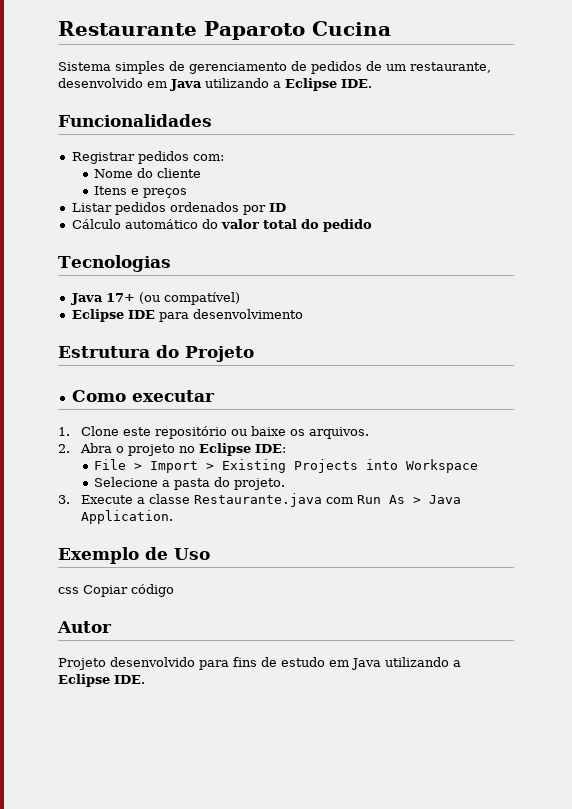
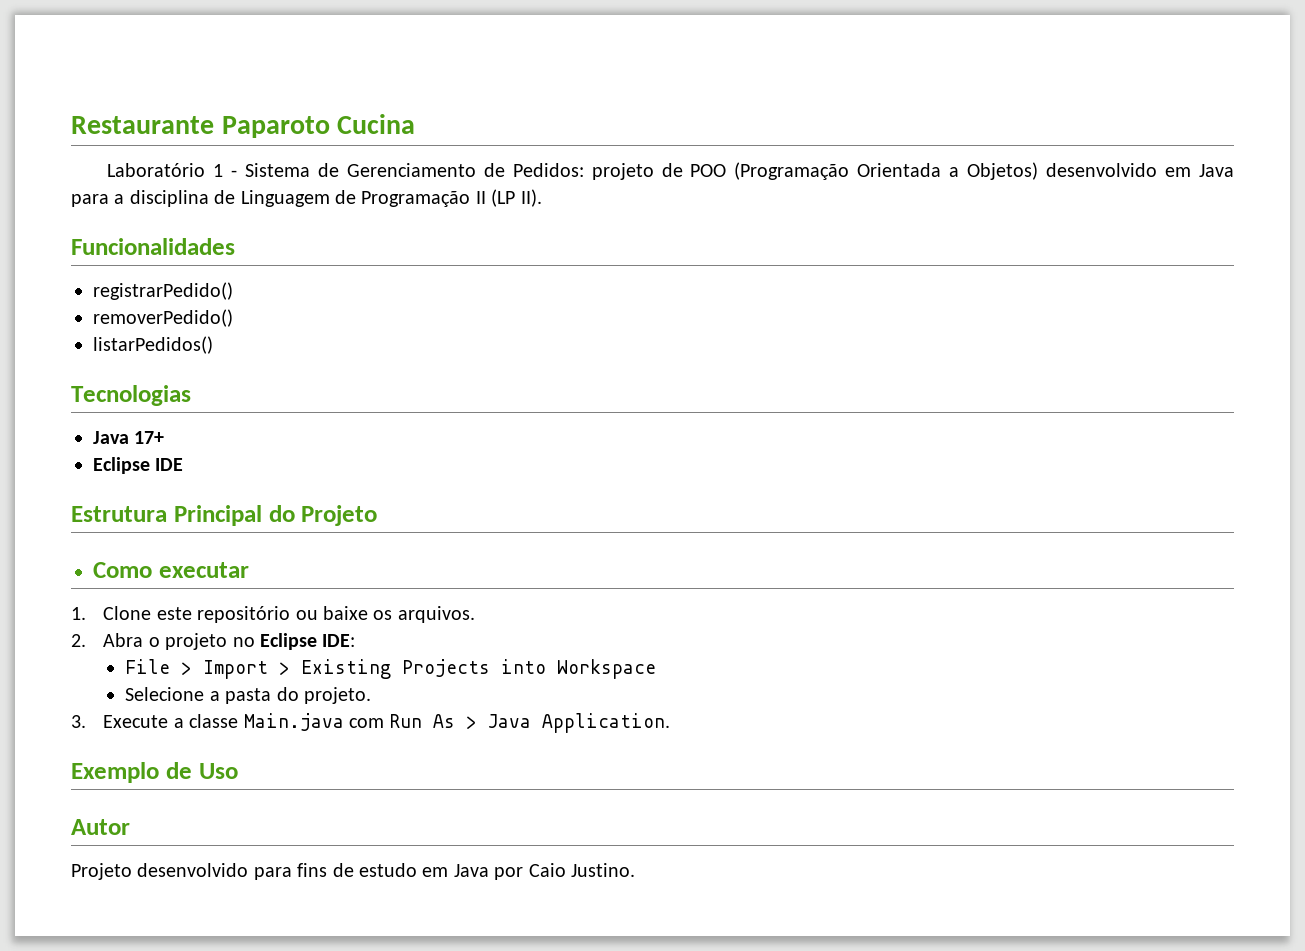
[58,61,491,74] [58,78,372,91] [58,114,212,127] [71,151,224,164] [94,168,202,178] [94,186,188,198] [71,202,286,215] [71,219,372,232] Sistema simples de gerenciamento de pedidos de um restaurante, desenvolvido em Java utilizando a Eclipse IDE. // Funcionalidades // Registrar pedidos com: // Nome do cliente // Itens e preços // Listar pedidos ordenados por ID // Cálculo automático do valor total do pedido -> [107,162,1234,180] [71,189,542,207] [71,238,235,255] [93,282,233,300] [93,309,233,327] [93,336,213,354] Laboratório 1 - Sistema de Gerenciamento de Pedidos: projeto de POO (Programação Orientada a Objetos) desenvolvido em Java para a disciplina de Linguagem de Programação II (LP II). // Funcionalidades // registrarPedido() // removerPedido() // listarPedidos()
[138,292,240,305] (ou compatível) -> (165, 437) none
[158,309,303,322] para desenvolvimento -> (184, 464) none
(150, 352) none -> [173,505,262,526] Principal
[193,493,322,507] Restaurante.java -> [243,713,344,731] Main.java
[58,584,174,597] // css Copiar código -> (238, 771) none
[385,657,461,667] [58,674,145,687] utilizando a Eclipse IDE. -> [494,863,635,880] por Caio Justino.

